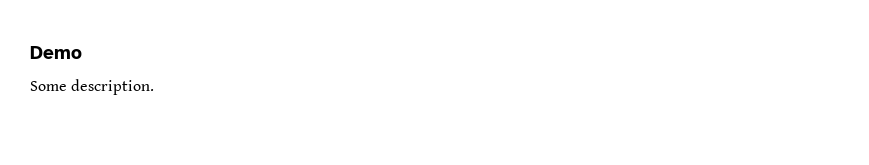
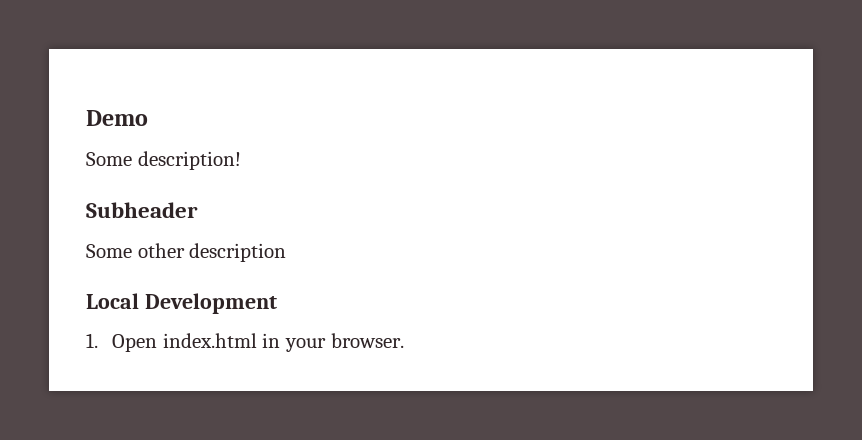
[71,79,155,95] description. -> [137,151,241,170] [86,202,198,218] [86,243,287,262] [86,293,277,314] [86,333,404,352] description! // Subheader // Some other description // Local Development // 1. Open index.html in your browser.

